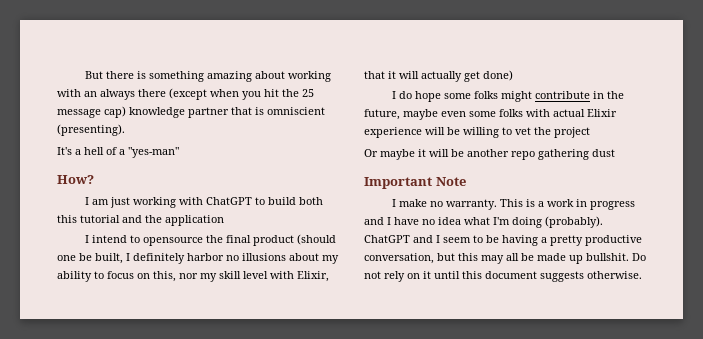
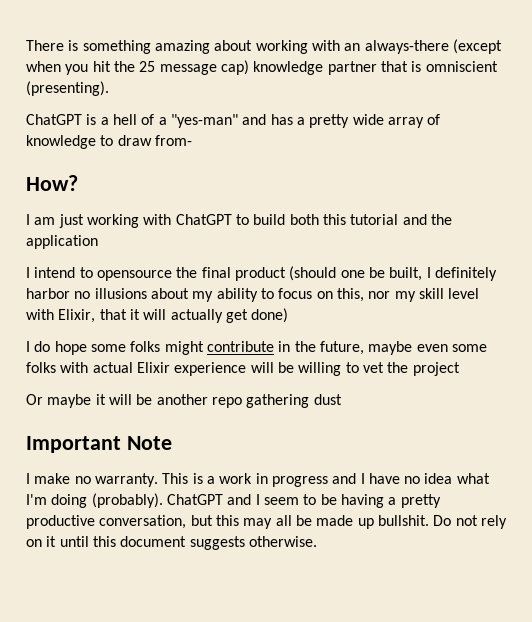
[84,71,134,79] But there -> [26,40,64,51] There
[100,89,166,100] always there -> [364,40,449,54] always-there
[57,147,72,155] It's -> [26,114,97,125] ChatGPT is
(179, 152) none -> [242,114,441,128] [26,135,192,149] and has a pretty wide array of knowledge to draw from-

